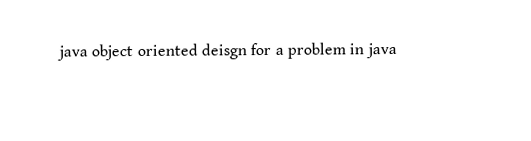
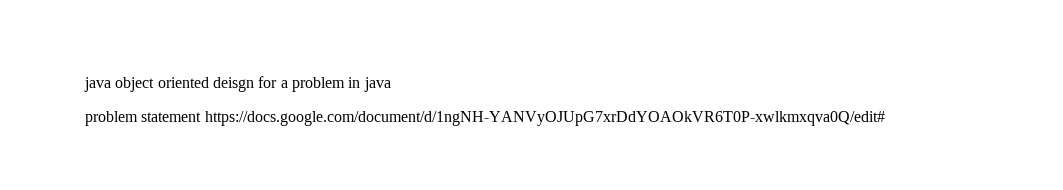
(397, 50) none -> [85,111,885,126] // problem statement https://docs.google.com/document/d/1ngNH-YANVyOJUpG7xrDdYOAOkVR6T0P-xwlkmxqva0Q/edit#

